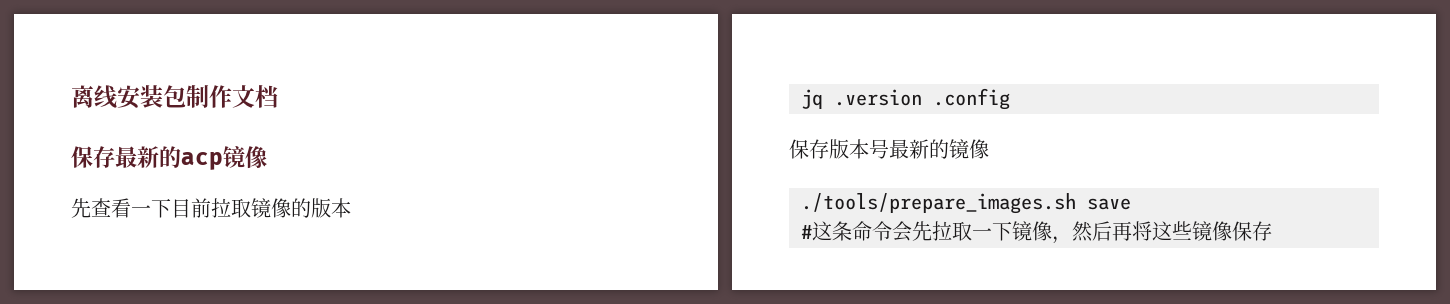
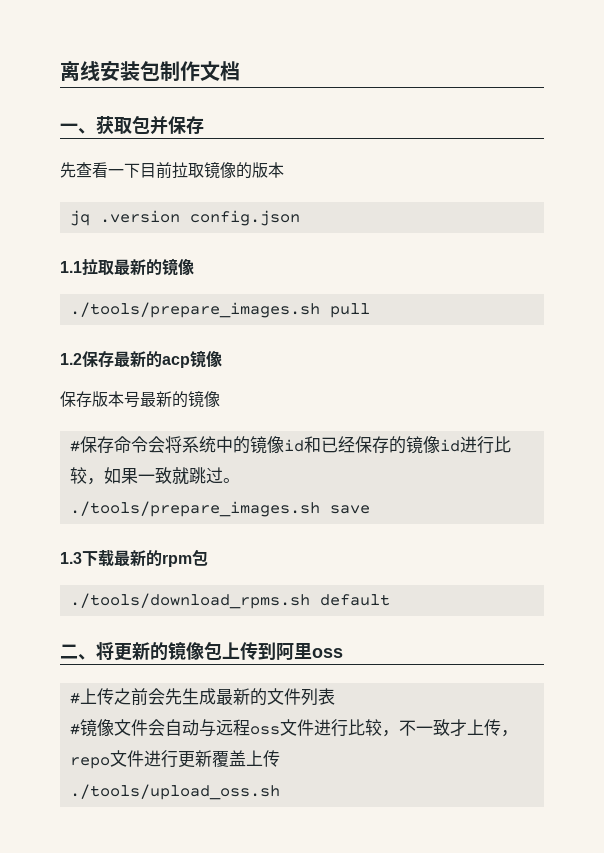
[71,146,267,170] 保存最新的acp镜像 -> [60,115,204,135] 一、获取包并保存
[933,88,1010,110] .config -> [189,210,300,226] [60,258,194,276] [69,302,370,318] [60,350,222,368] config.json // 1.1拉取最新的镜像 // ./tools/prepare_images.sh pull // 1.2保存最新的acp镜像
[801,193,1131,214] [801,221,1272,244] ./tools/prepare_images.sh save // #这条命令会先拉取一下镜像，然后再将这些镜像保存 -> [69,436,511,454] [69,467,240,485] [69,501,370,517] [60,549,208,567] [69,593,390,609] [60,641,343,661] [69,688,335,706] [69,719,518,737] [69,750,280,769] [69,784,280,800] #保存命令会将系统中的镜像id和已经保存的镜像id进行比较，如果一致就跳过。 // ./tools/prepare_images.sh save // 1.3下载最新的rpm包 // ./tools/download_rpms.sh default // 二、将更新的镜像包上传到阿里oss // #上传之前会先生成最新的文件列表 // #镜像文件会自动与远程oss文件进行比较，不一致才上传，repo文件进行更新覆盖上传 // ./tools/upload_oss.sh

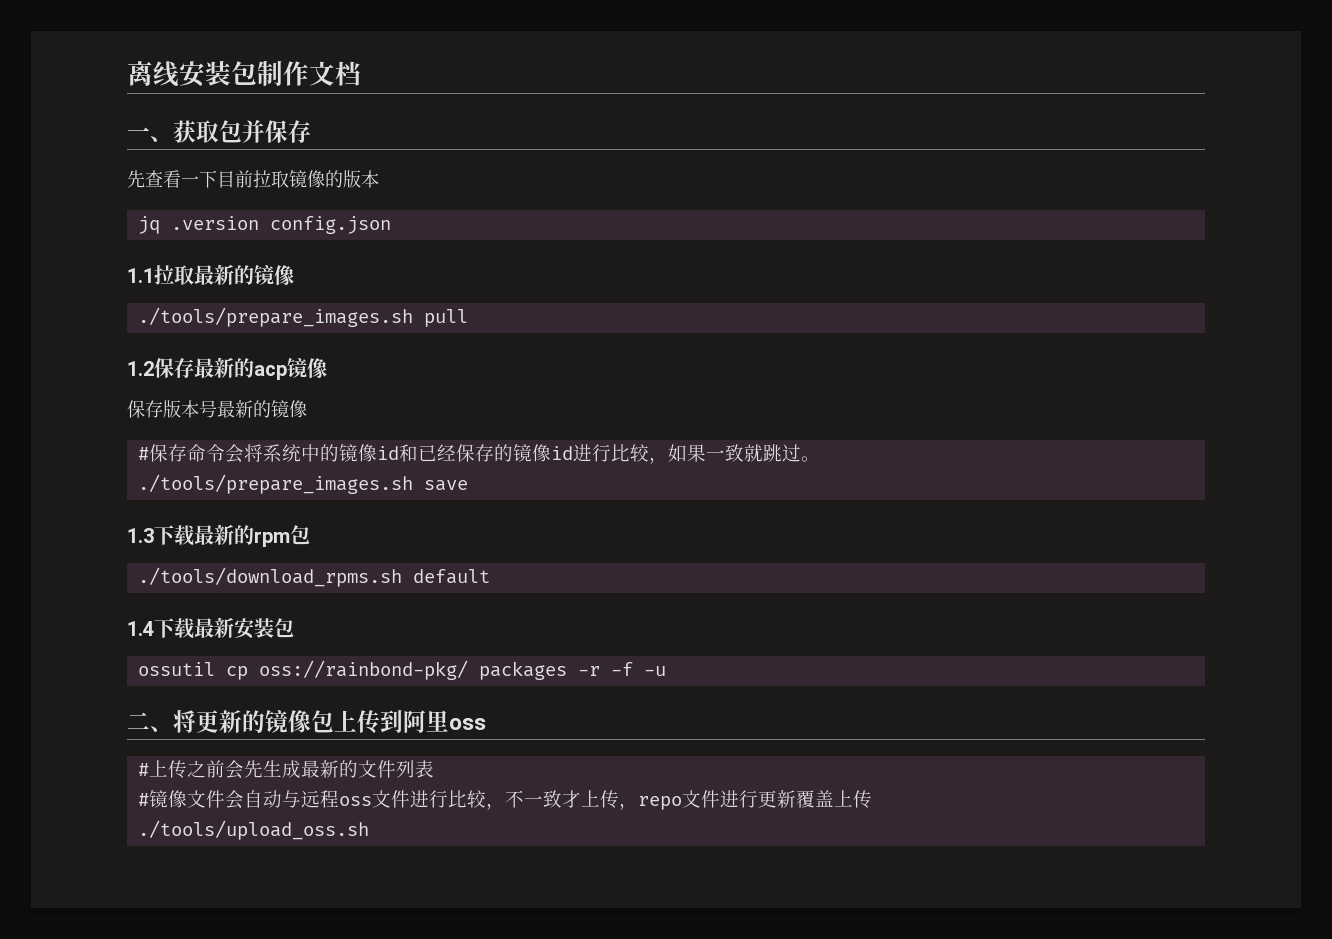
(390, 600) none -> [127,617,294,639] [137,660,666,680] // 1.4下载最新安装包 // ossutil cp oss://rainbond-pkg/ packages -r -f -u

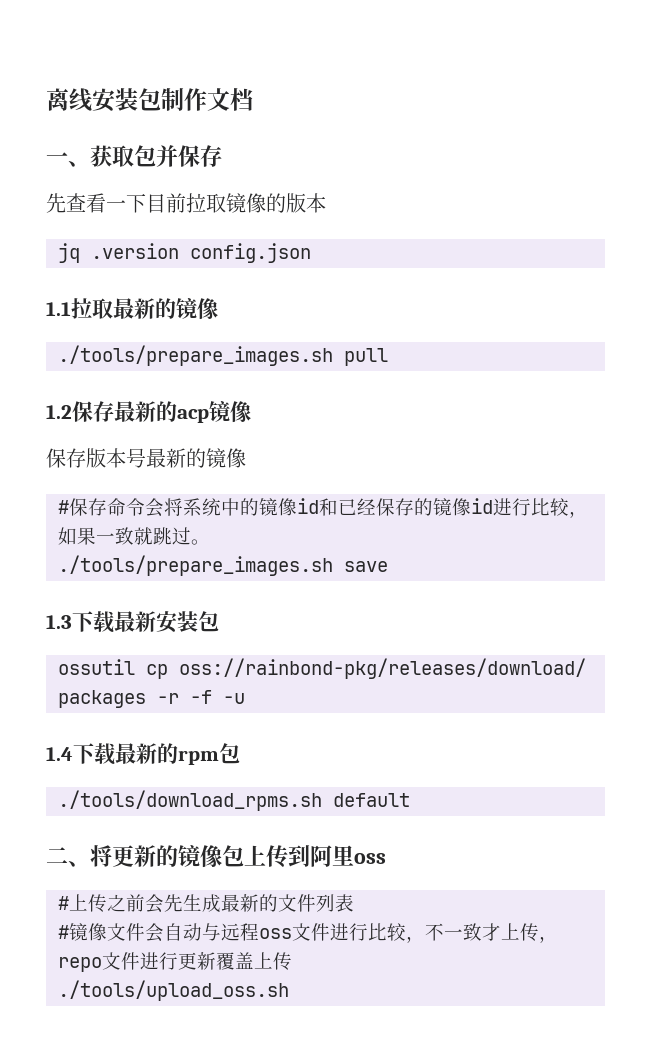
[234,525,310,547] [137,567,490,587] [127,617,294,639] [137,660,666,680] 的rpm包 // ./tools/download_rpms.sh default // 1.4下载最新安装包 // ossutil cp oss://rainbond-pkg/ packages -r -f -u -> [156,611,219,633] [58,658,586,679] [58,690,245,708] [46,743,240,765] [58,790,410,811] 安装包 // ossutil cp oss://rainbond-pkg/releases/download/ packages -r -f -u // 1.4下载最新的rpm包 // ./tools/download_rpms.sh default

